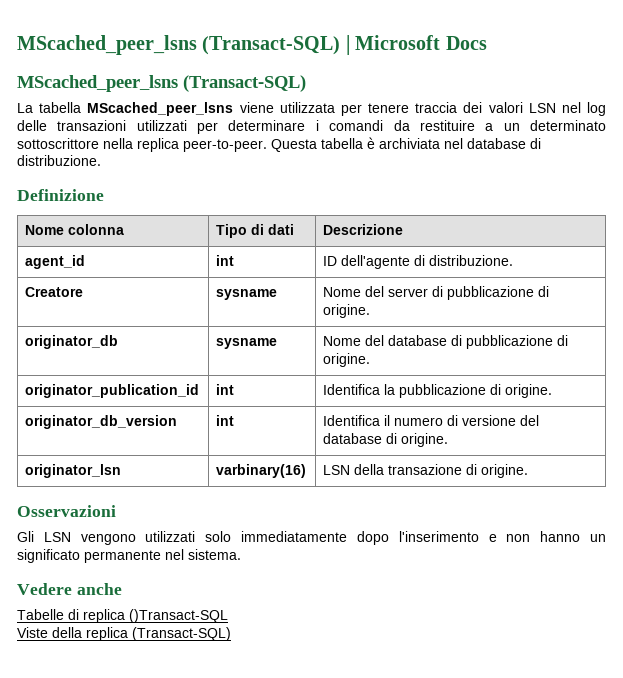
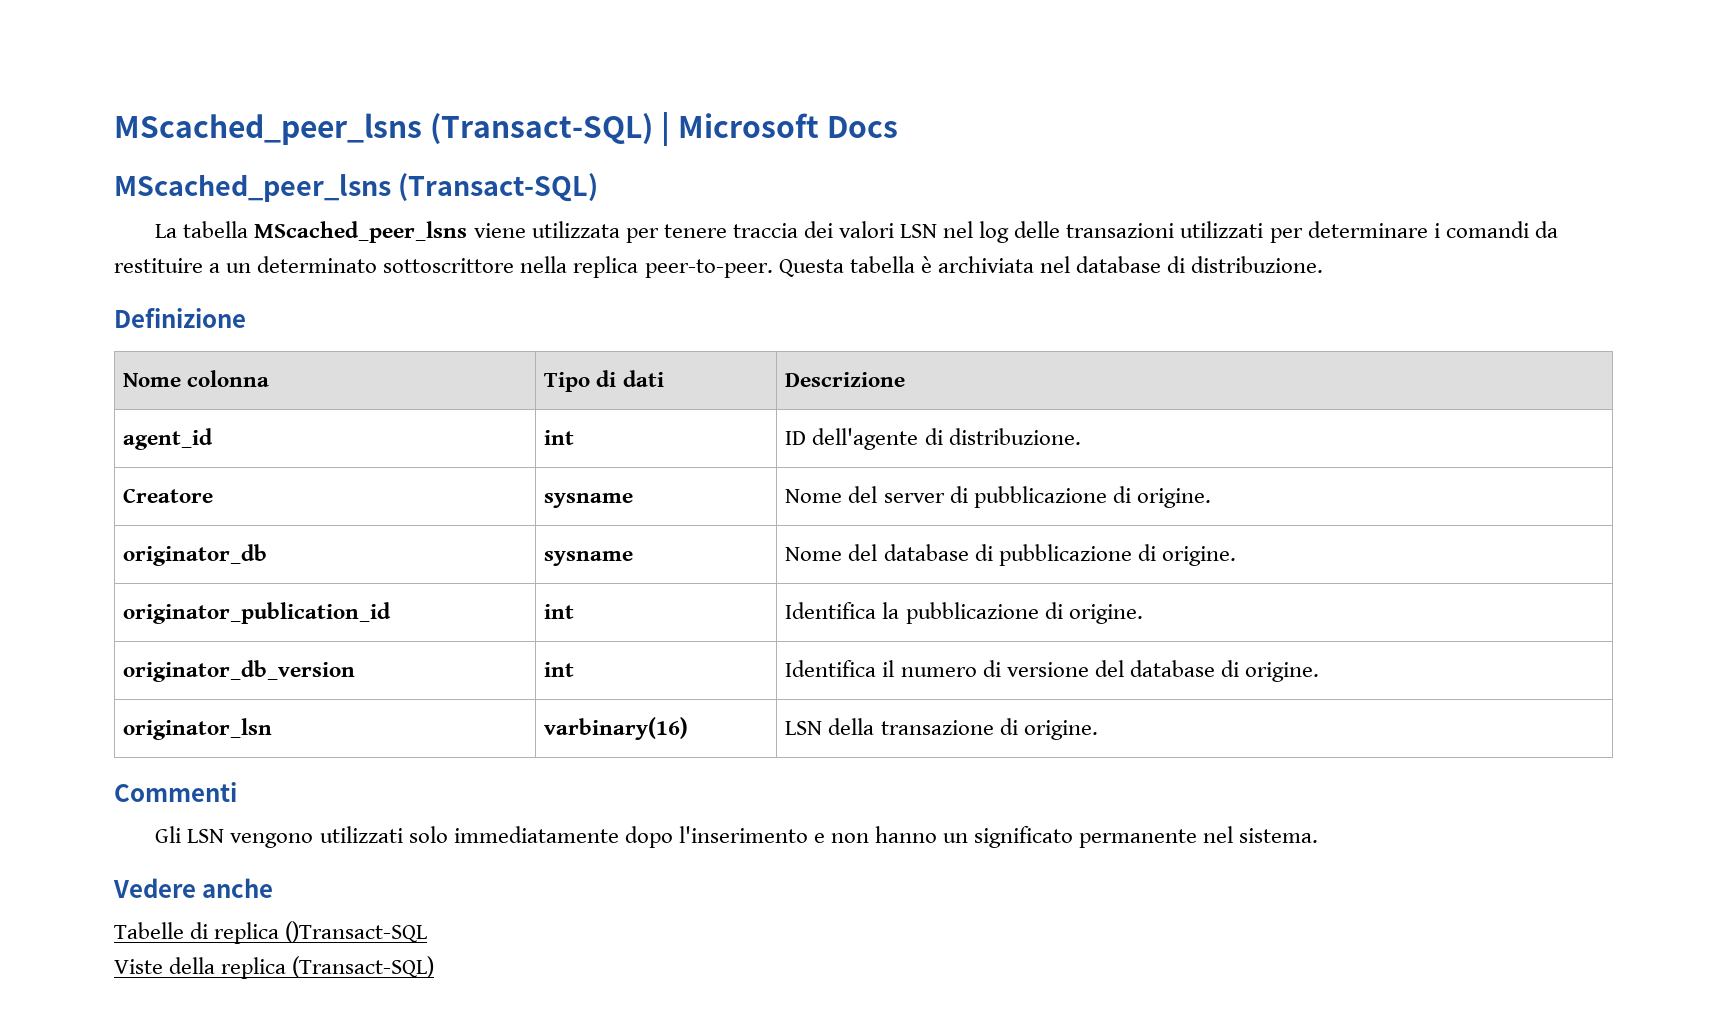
[17,505,116,517] Osservazioni -> [114,782,237,802] Commenti

